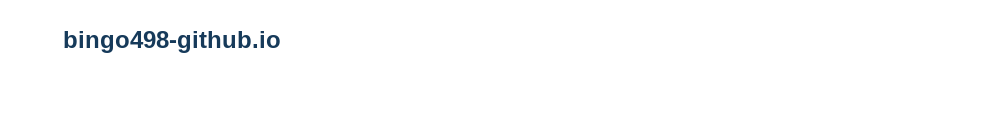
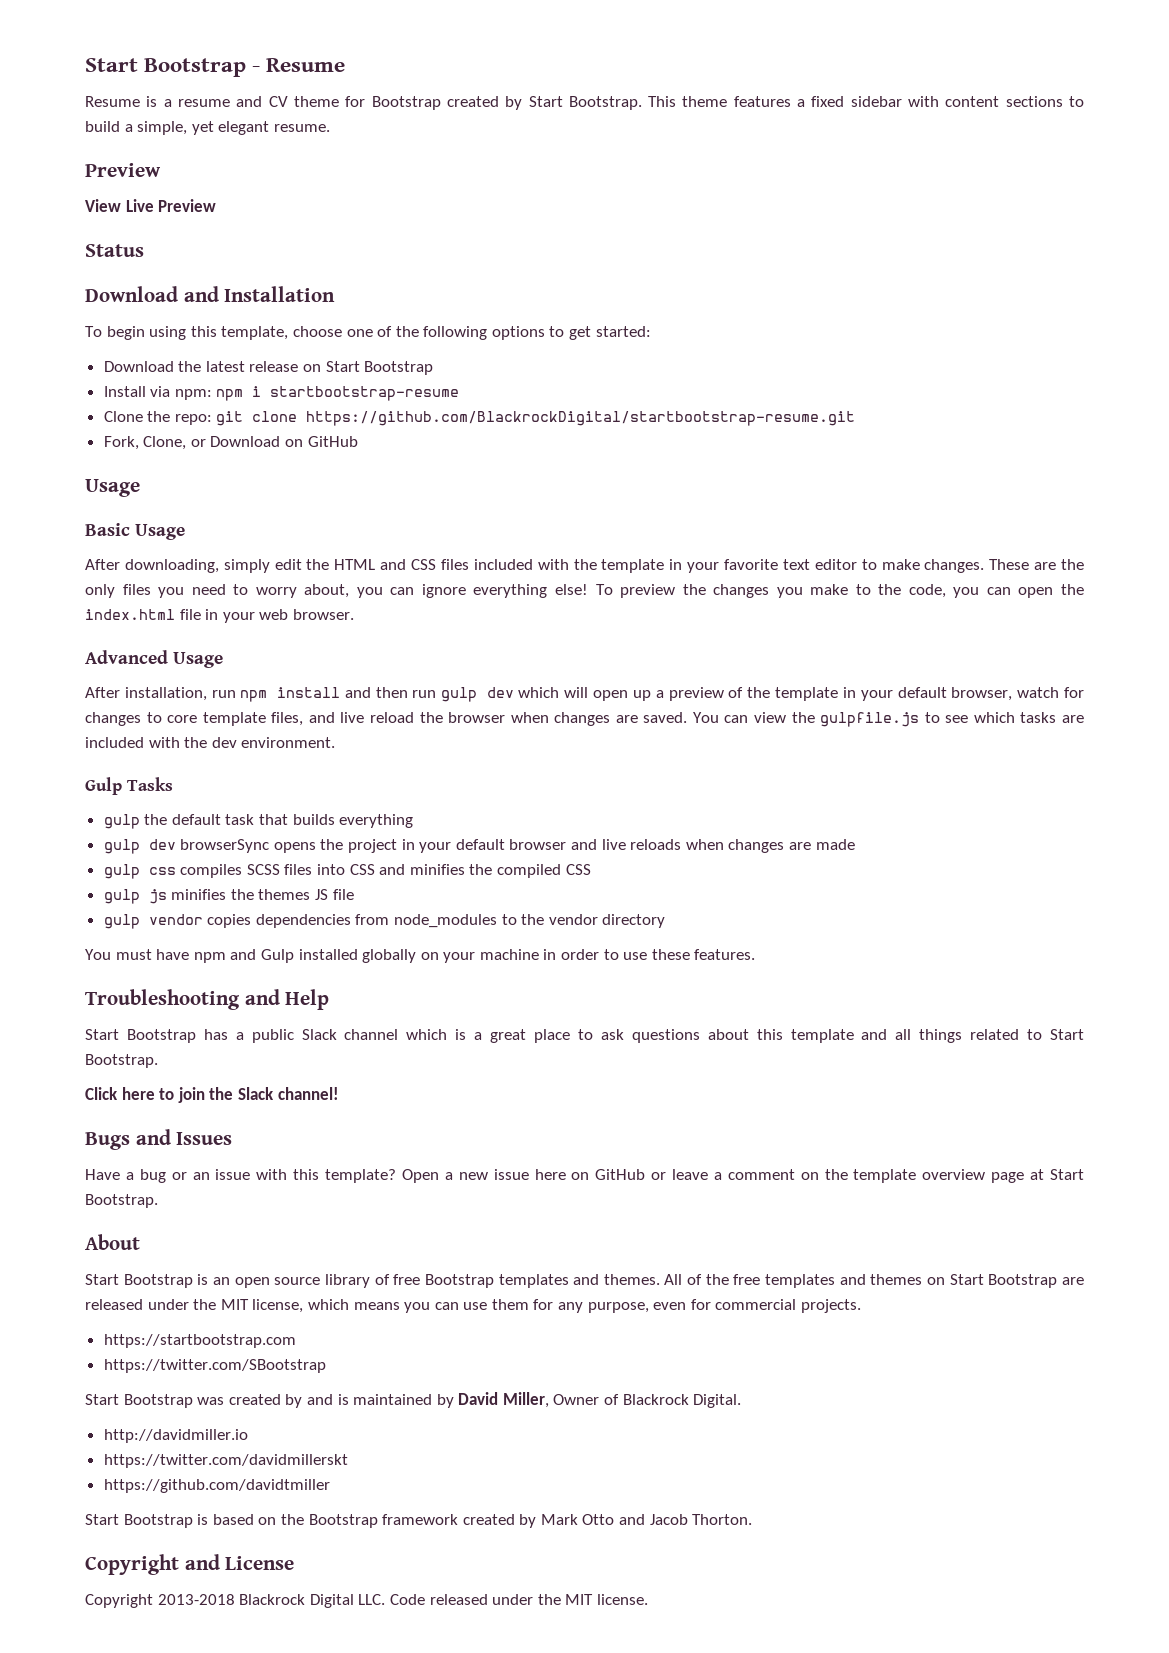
[63,31,281,53] bingo498-github.io -> [85,58,346,77] [85,96,1085,110] [85,121,330,135] [85,163,161,177] [85,199,217,212] [85,244,144,257] [85,286,336,302] [85,326,651,340] [103,361,434,375] [103,386,460,401] [103,411,856,426] [103,436,358,450] [85,479,140,497] [85,523,186,540] [85,559,1084,573] [85,584,1084,598] [85,609,354,623] [85,650,224,668] [85,687,1085,702] [85,712,1085,727] [85,737,336,748] [85,777,173,795] [103,814,414,829] [103,839,855,854] [103,864,591,879] [103,889,354,904] [103,914,666,929] [85,949,756,963] [85,989,330,1010] [85,1029,1084,1043] [85,1054,158,1068] [85,1087,339,1103] [85,1129,233,1150] [85,1169,1084,1183] [85,1194,158,1208] [85,1234,140,1250] [85,1274,1085,1288] [85,1299,862,1313] [103,1334,296,1348] [103,1359,326,1373] [85,1392,742,1408] [103,1429,248,1443] [103,1454,348,1468] [103,1479,330,1493] [85,1514,753,1528] [85,1554,295,1575] [85,1594,648,1608] Start Bootstrap - Resume // Resume is a resume and CV theme for Bootstrap created by Start Bootstrap. This theme features a fixed sidebar with content sections to build a simple, yet elegant resume. // Preview // View Live Preview // Status // Download and Installation // To begin using this template, choose one of the following options to get started: // Download the latest release on Start Bootstrap // Install via npm: npm i startbootstrap-resume // Clone the repo: git clone https://github.com/BlackrockDigital/startbootstrap-resume.git // Fork, Clone, or Download on GitHub // Usage // Basic Usage // After downloading, simply edit the HTML and CSS files included with the template in your favorite text editor to make changes. These are the only files you need to worry about, you can ignore everything else! To preview the changes you make to the code, you can open the index.html file in your web browser. // Advanced Usage // After installation, run npm install and then run gulp dev which will open up a preview of the template in your default browser, watch for changes to core template files, and live reload the browser when changes are saved. You can view the gulpfile.js to see which tasks are included with the dev environment. // Gulp Tasks // gulp the default task that builds everything // gulp dev browserSync opens the project in your default browser and live reloads when changes are made // gulp css compiles SCSS files into CSS and minifies the compiled CSS // gulp js minifies the themes JS file // gulp vendor copies dependencies from node_modules to the vendor directory // You must have npm and Gulp installed globally on your machine in order to use these features. // Troubleshooting and Help // Start Bootstrap has a public Slack channel which is a great place to ask questions about this template and all things related to Start Bootstrap. // Click here to join the Slack channel! // Bugs and Issues // Have a bug or an issue with this template? Open a new issue here on GitHub or leave a comment on the template overview page at Start Bootstrap. // About // Start Bootstrap is an open source library of free Bootstrap templates and themes. All of the free templates and themes on Start Bootstrap are released under the MIT license, which means you can use them for any purpose, even for commercial projects. // https://startbootstrap.com // https://twitter.com/SBootstrap // Start Bootstrap was created by and is maintained by David Miller, Owner of Blackrock Digital. // http://davidmiller.io // https://twitter.com/davidmillerskt // https://github.com/davidtmiller // Start Bootstrap is based on the Bootstrap framework created by Mark Otto and Jacob Thorton. // Copyright and License // Copyright 2013-2018 Blackrock Digital LLC. Code released under the MIT license.

